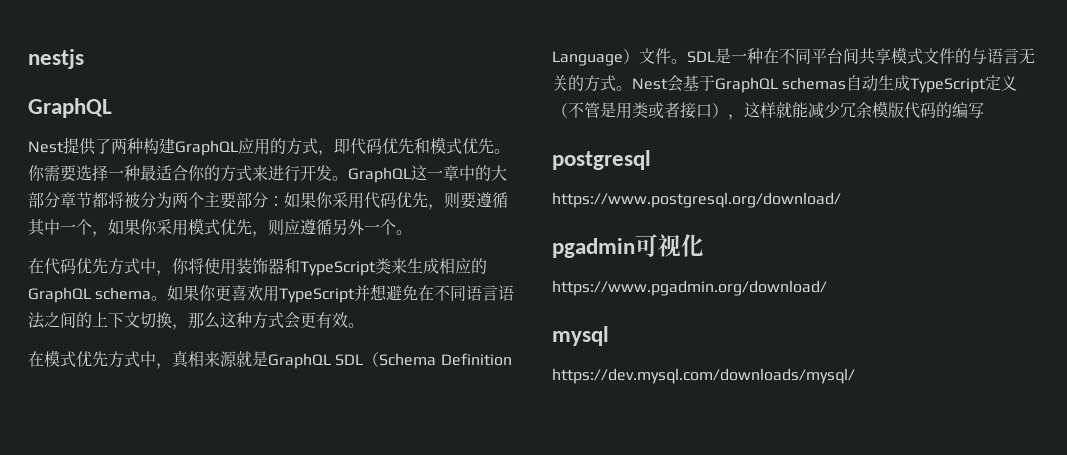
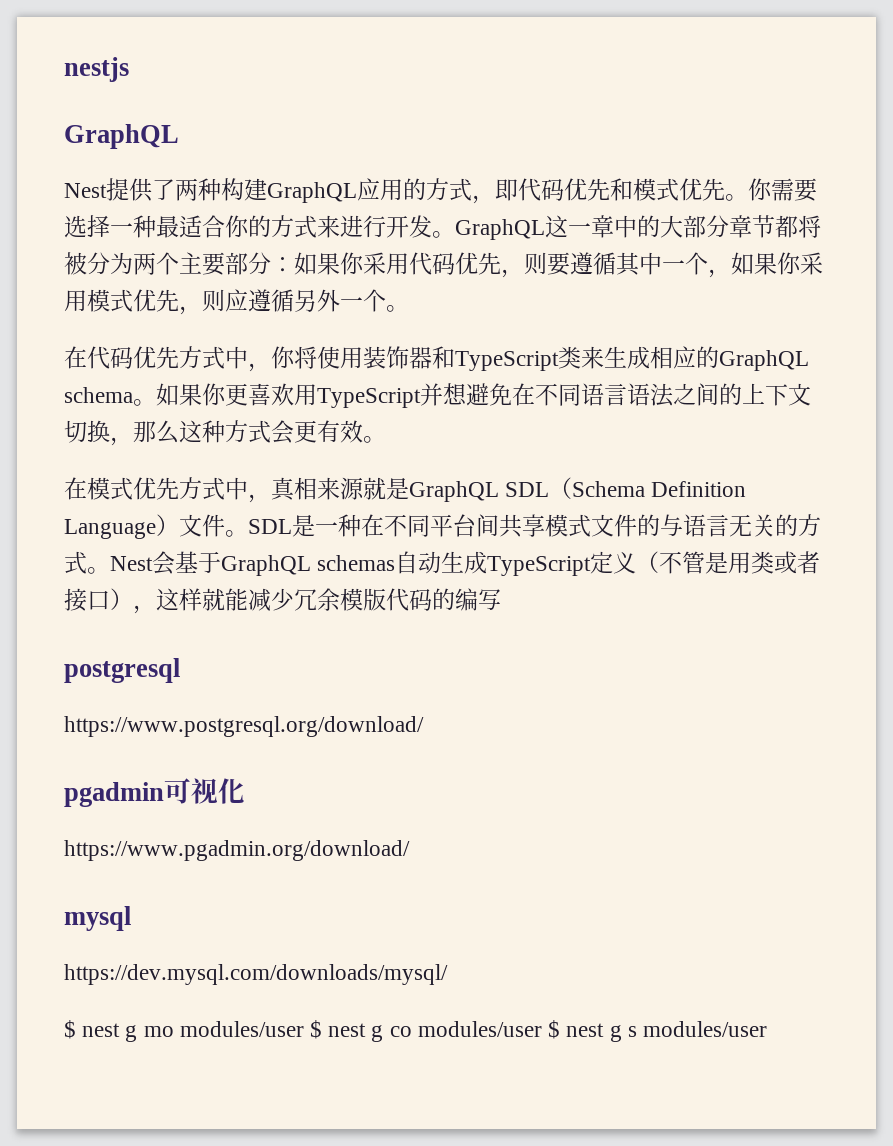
(855, 376) none -> [64,1020,767,1042] // $ nest g mo modules/user $ nest g co modules/user $ nest g s modules/user

